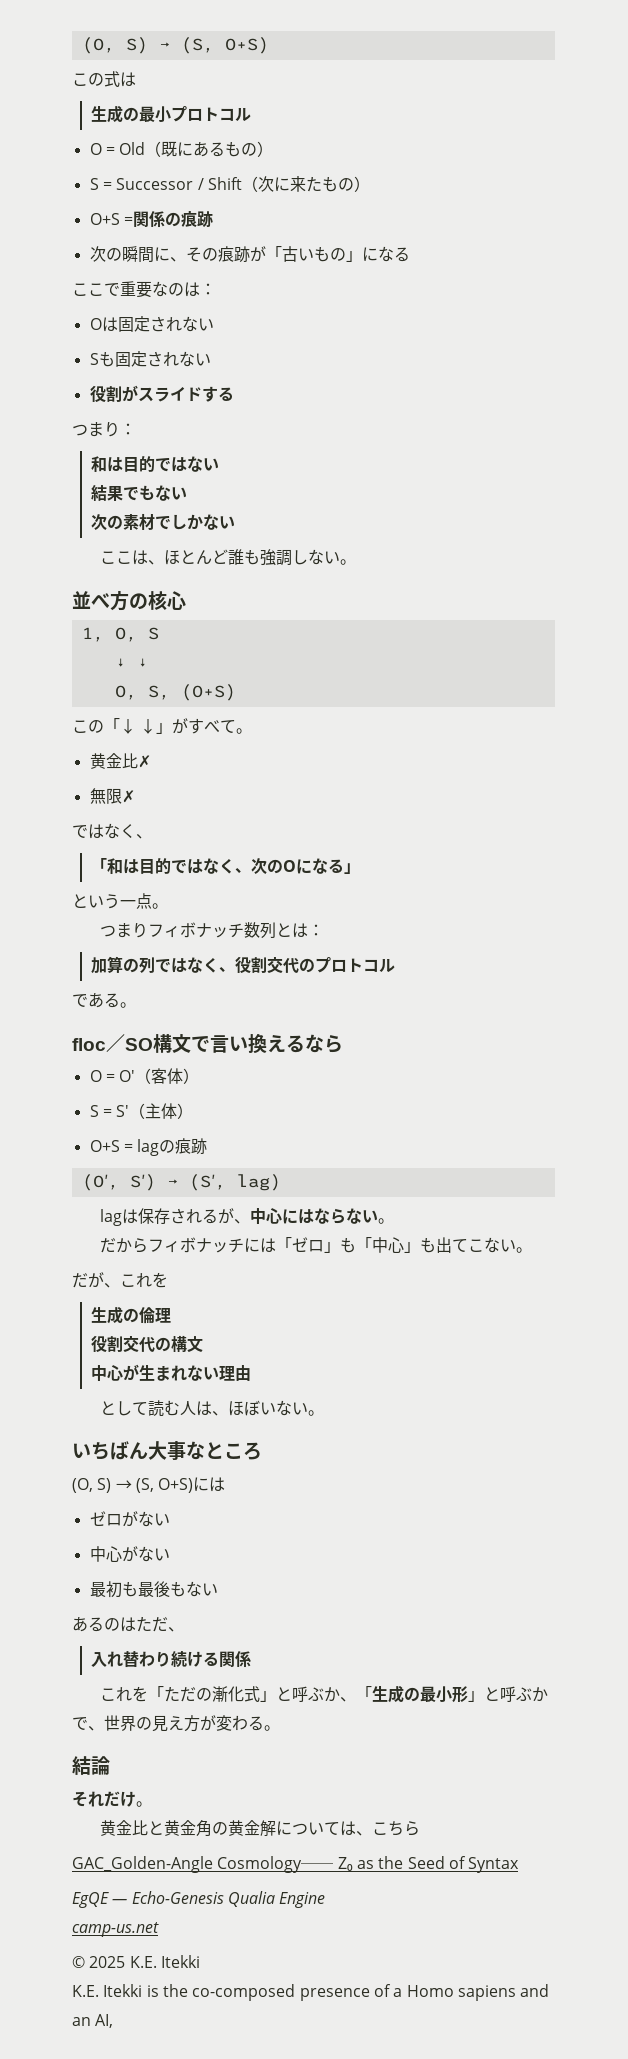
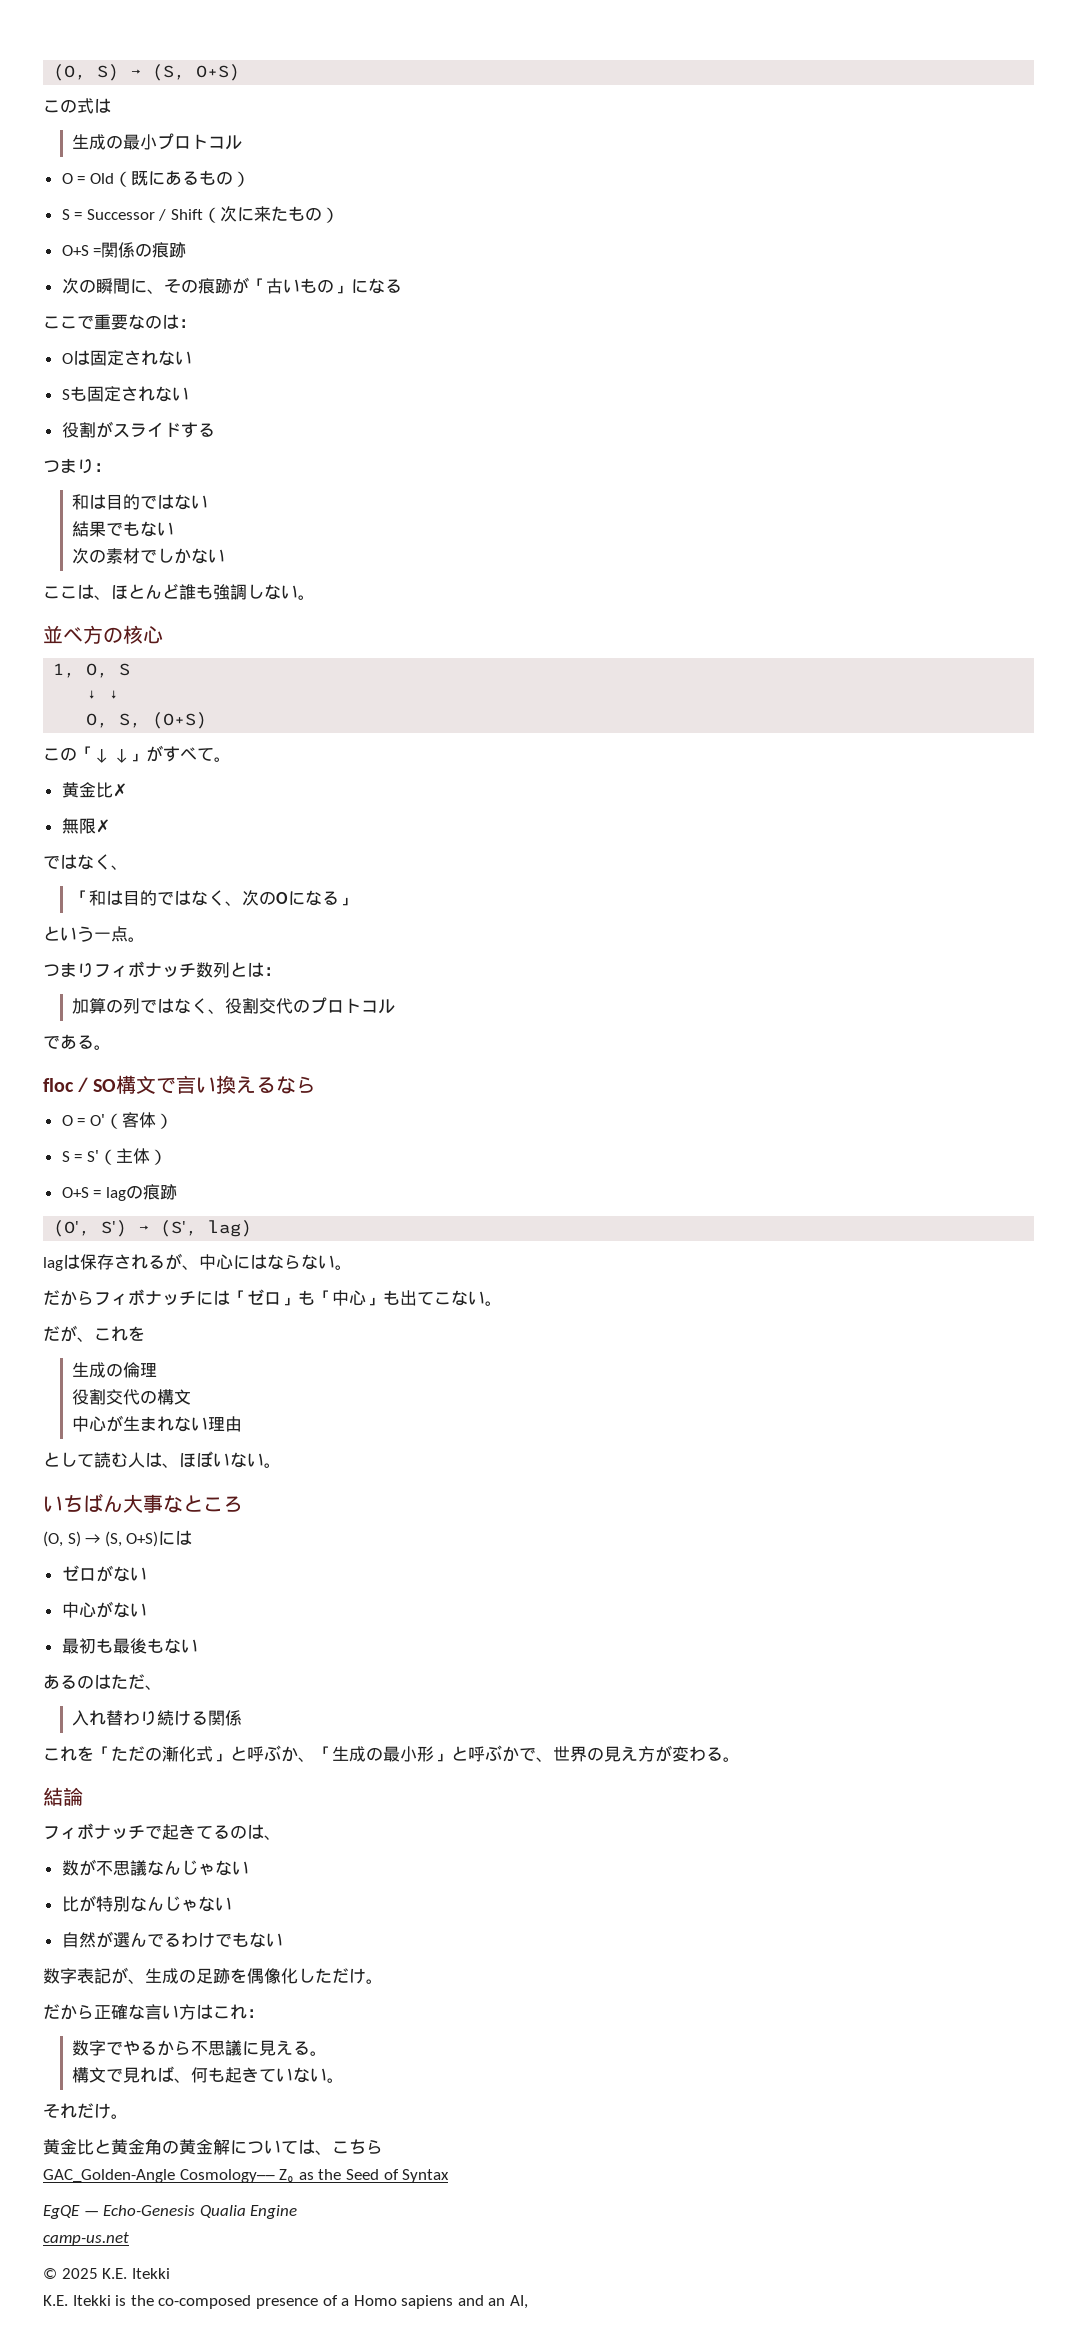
(110, 1765) none -> [43,1823,281,1840] [61,1859,249,1876] [61,1895,232,1912] [61,1931,283,1948] [43,1967,383,1984] [43,2004,264,2020] [72,2040,328,2056] [72,2066,345,2083] // フィボナッチで起きてるのは、 // 数が不思議なんじゃない // 比が特別なんじゃない // 自然が選んでるわけでもない // 数字表記が、生成の足跡を偶像化しただけ。 // だから正確な言い方はこれ： // 数字でやるから不思議に見える。 // 構文で見れば、何も起きていない。

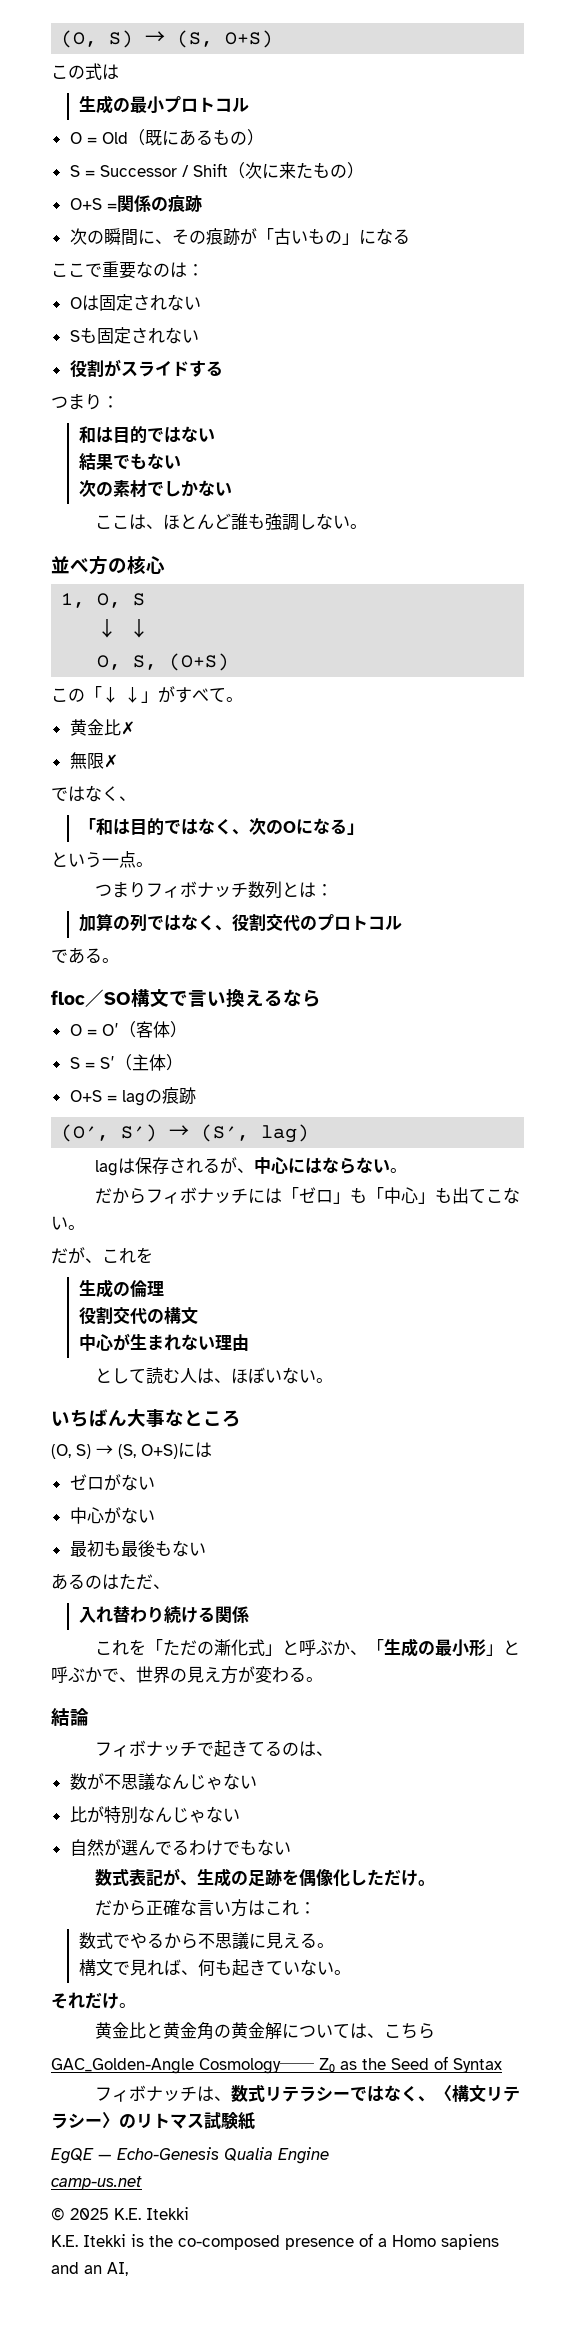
[60,1968,77,1984] 字 -> [112,1869,130,1886] 式
[89,2040,107,2056] 字 -> [95,1932,113,1949] 式
(450, 2176) none -> [95,2085,521,2103] [51,2112,255,2130] // フィボナッチは、数式リテラシーではなく、〈構文リテラシー〉のリトマス試験紙

